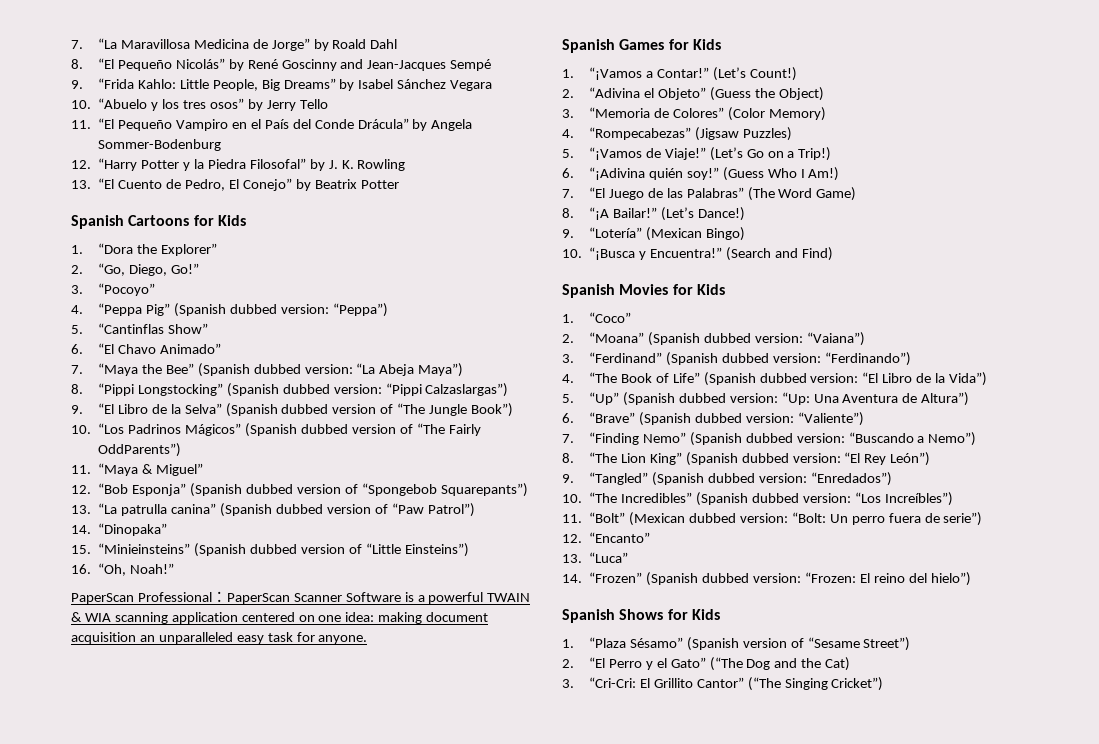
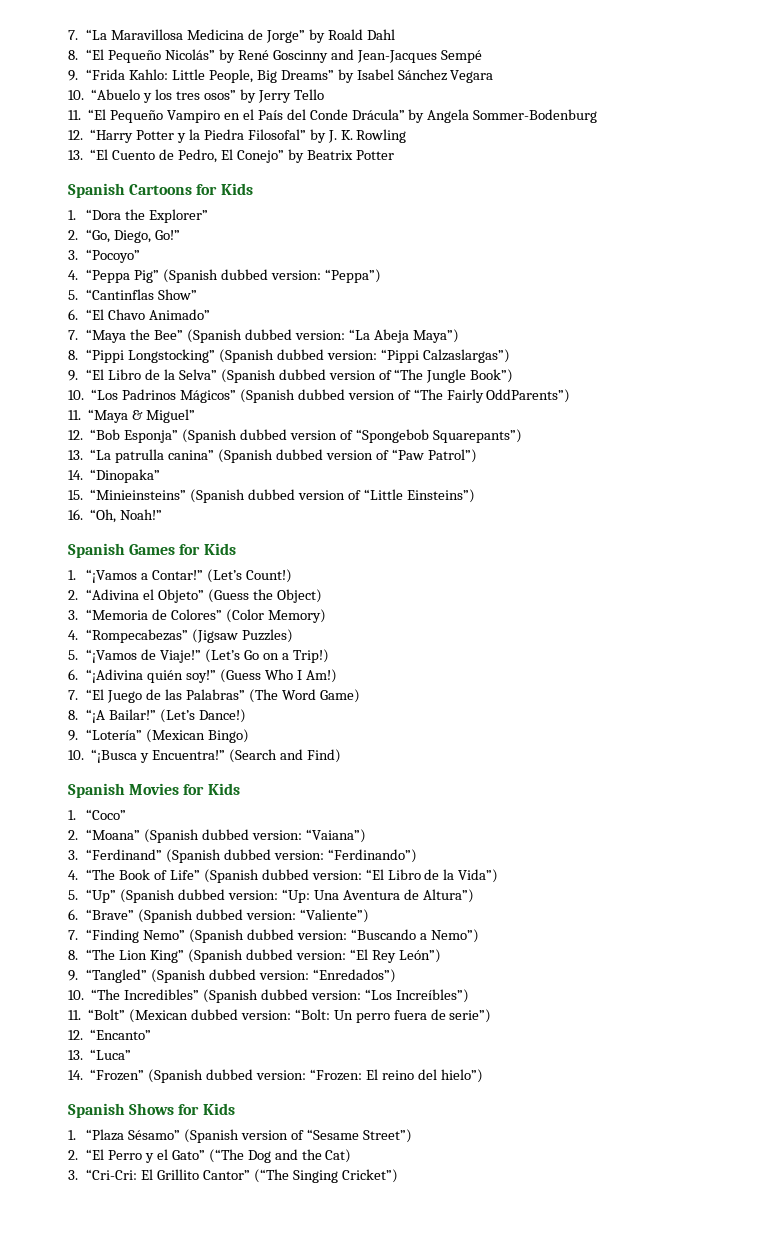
[71,591,531,604] [71,612,489,624] [71,632,368,644] // PaperScan Professional：PaperScan Scanner Software is a powerful TWAIN & WIA scanning application centered on one idea: making document acquisition an unparalleled easy task for anyone. -> (163, 514) none

